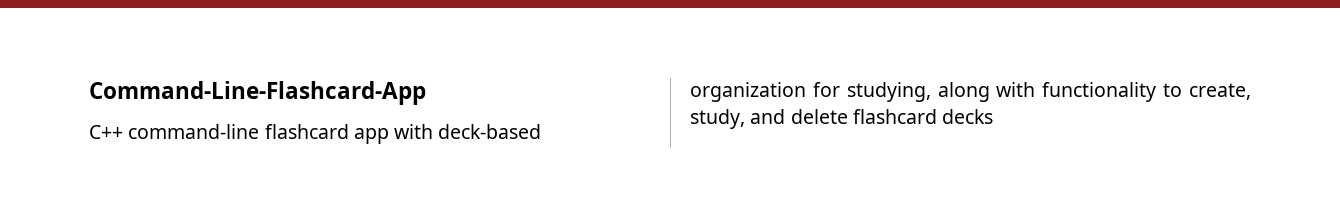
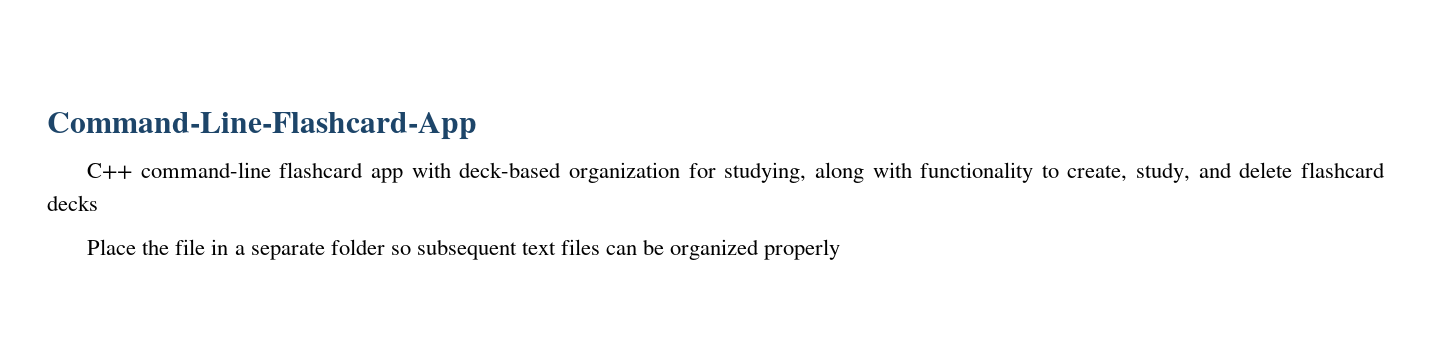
(994, 116) none -> [87,239,841,260] // Place the file in a separate folder so subsequent text files can be organized properly

